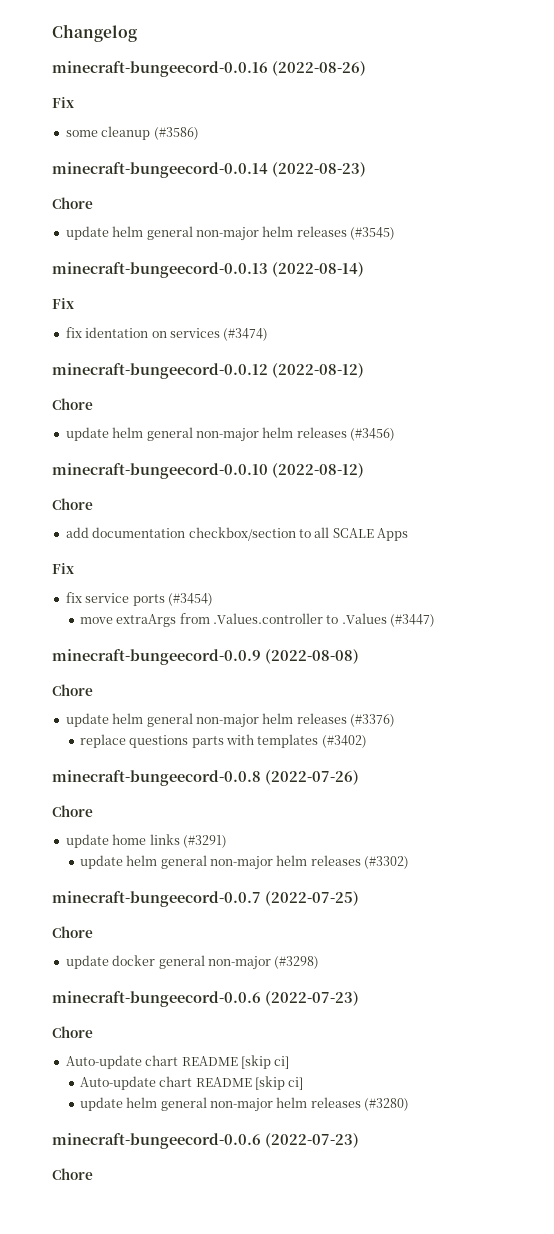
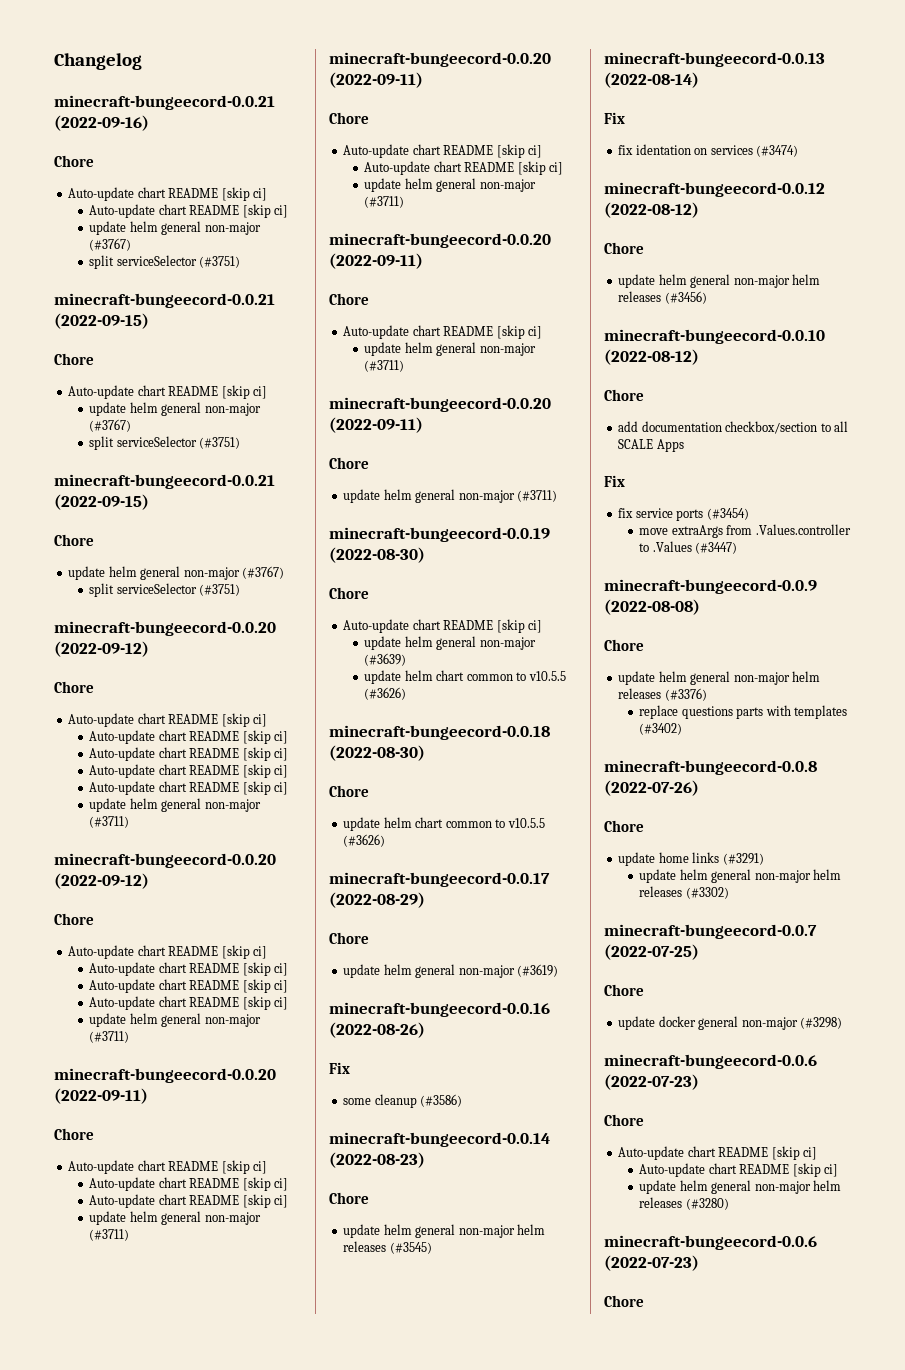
(137, 33) none -> [54,95,275,110] [54,115,149,131] [54,155,94,167] [68,187,268,201] [89,204,289,218] [89,221,261,235] [89,238,132,251] [89,255,241,269] [54,293,275,308] [54,313,149,329] [54,353,94,365] [68,385,268,399] [89,402,261,416] [89,419,132,432] [89,436,241,450] [54,474,275,489] [54,494,149,510] [54,534,94,546] [68,566,285,580] [89,583,241,597] [54,621,276,636] [54,641,149,657] [54,681,94,693] [68,713,268,727] [89,730,289,744] [89,747,289,761] [89,764,289,778] [89,781,289,795] [89,798,261,812] [89,816,130,828] [54,853,276,868] [54,873,149,889] [54,913,94,925] [68,945,268,959] [89,962,289,976] [89,979,289,993] [89,996,289,1010] [89,1013,261,1027] [89,1031,130,1043] [54,1068,276,1083] [54,1088,148,1104] [54,1128,94,1140] [68,1160,268,1174] [89,1177,289,1191] [89,1194,289,1208] [89,1211,261,1225] [89,1229,130,1241] [329,52,551,67] [329,72,423,88] [329,112,369,124] [343,144,543,158] [364,161,564,175] [364,178,536,192] [364,196,405,208] [329,233,551,248] [329,253,423,269] [329,293,369,305] [343,325,543,339] [364,342,536,356] [364,360,405,372] [329,397,551,412] [329,417,423,433] [329,457,369,469] [343,489,558,503] [329,527,550,542] [329,547,425,563] [329,587,369,599] [343,619,543,633] [364,636,536,650] [364,653,407,666] [364,670,566,684] [364,687,407,700] [329,725,550,740] [329,745,425,761] [329,785,369,797] [343,817,545,831] [343,834,386,847] [329,872,550,887] [329,892,425,908] [329,932,369,944] [343,964,559,978] // minecraft-bungeecord-0.0.21 (2022-09-16) // Chore // Auto-update chart README [skip ci] // Auto-update chart README [skip ci] // update helm general non-major (#3767) // split serviceSelector (#3751) // minecraft-bungeecord-0.0.21 (2022-09-15) // Chore // Auto-update chart README [skip ci] // update helm general non-major (#3767) // split serviceSelector (#3751) // minecraft-bungeecord-0.0.21 (2022-09-15) // Chore // update helm general non-major (#3767) // split serviceSelector (#3751) // minecraft-bungeecord-0.0.20 (2022-09-12) // Chore // Auto-update chart README [skip ci] // Auto-update chart README [skip ci] // Auto-update chart README [skip ci] // Auto-update chart README [skip ci] // Auto-update chart README [skip ci] // update helm general non-major (#3711) // minecraft-bungeecord-0.0.20 (2022-09-12) // Chore // Auto-update chart README [skip ci] // Auto-update chart README [skip ci] // Auto-update chart README [skip ci] // Auto-update chart README [skip ci] // update helm general non-major (#3711) // minecraft-bungeecord-0.0.20 (2022-09-11) // Chore // Auto-update chart README [skip ci] // Auto-update chart README [skip ci] // Auto-update chart README [skip ci] // update helm general non-major (#3711) // minecraft-bungeecord-0.0.20 (2022-09-11) // Chore // Auto-update chart README [skip ci] // Auto-update chart README [skip ci] // update helm general non-major (#3711) // minecraft-bungeecord-0.0.20 (2022-09-11) // Chore // Auto-update chart README [skip ci] // update helm general non-major (#3711) // minecraft-bungeecord-0.0.20 (2022-09-11) // Chore // update helm general non-major (#3711) // minecraft-bungeecord-0.0.19 (2022-08-30) // Chore // Auto-update chart README [skip ci] // update helm general non-major (#3639) // update helm chart common to v10.5.5 (#3626) // minecraft-bungeecord-0.0.18 (2022-08-30) // Chore // update helm chart common to v10.5.5 (#3626) // minecraft-bungeecord-0.0.17 (2022-08-29) // Chore // update helm general non-major (#3619)

